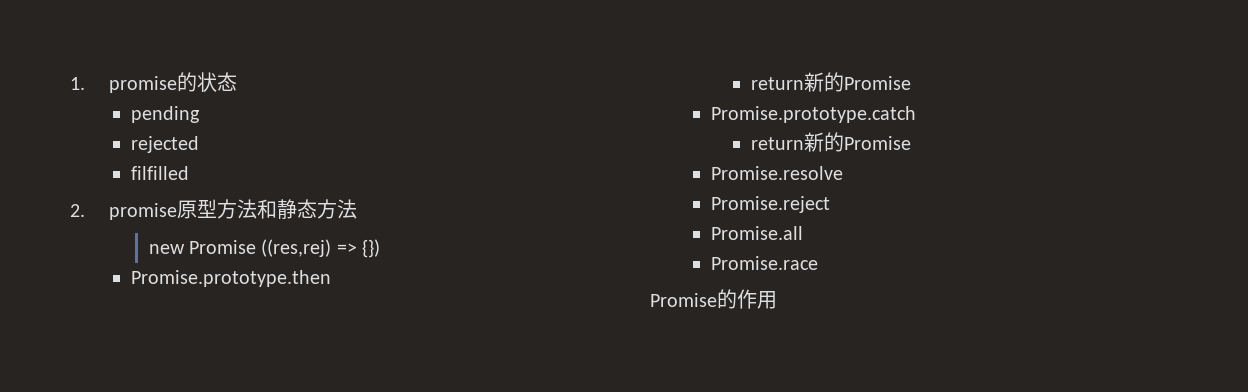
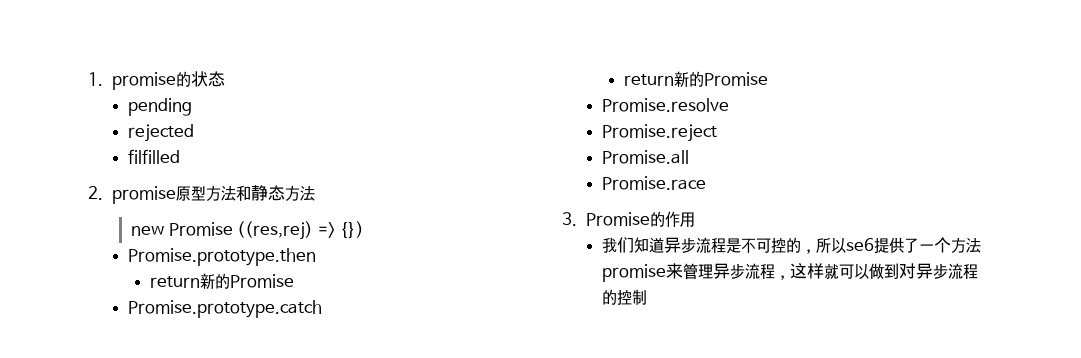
(819, 263) none -> [562,212,577,226] 3.
(777, 300) none -> [602,237,982,254] [602,263,979,282] [602,289,648,305] // 我们知道异步流程是不可控的，所以se6提供了一个方法promise来管理异步流程，这样就可以做到对异步流程的控制

